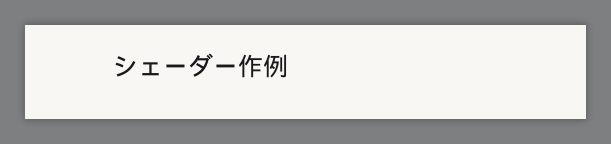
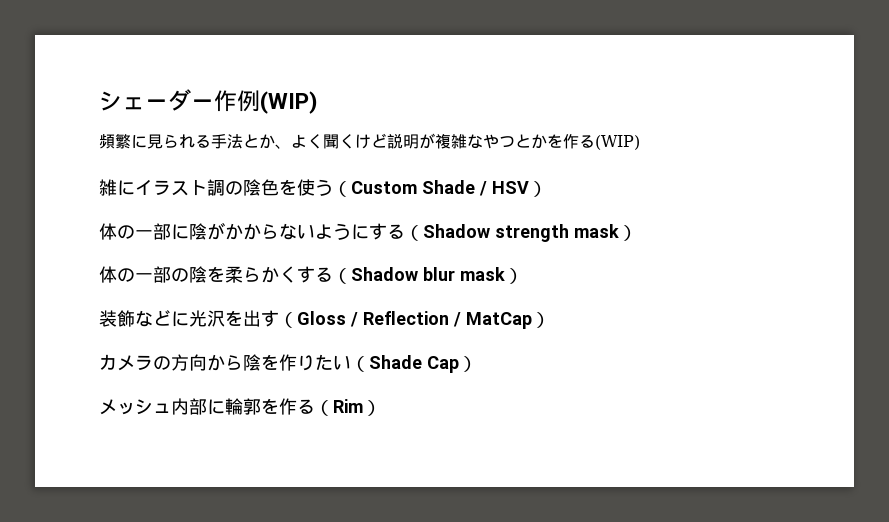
(288, 66) none -> [260,91,318,114] [99,133,640,150] [99,179,547,197] [99,222,637,242] [99,266,523,284] [99,310,550,329] [99,354,477,373] [99,398,381,416] (WIP) // 頻繁に見られる手法とか、よく聞くけど説明が複雑なやつとかを作る(WIP) // 雑にイラスト調の陰色を使う（Custom Shade / HSV） // 体の一部に陰がかからないようにする（Shadow strength mask） // 体の一部の陰を柔らかくする（Shadow blur mask） // 装飾などに光沢を出す（Gloss / Reflection / MatCap） // カメラの方向から陰を作りたい（Shade Cap） // メッシュ内部に輪郭を作る（Rim）

